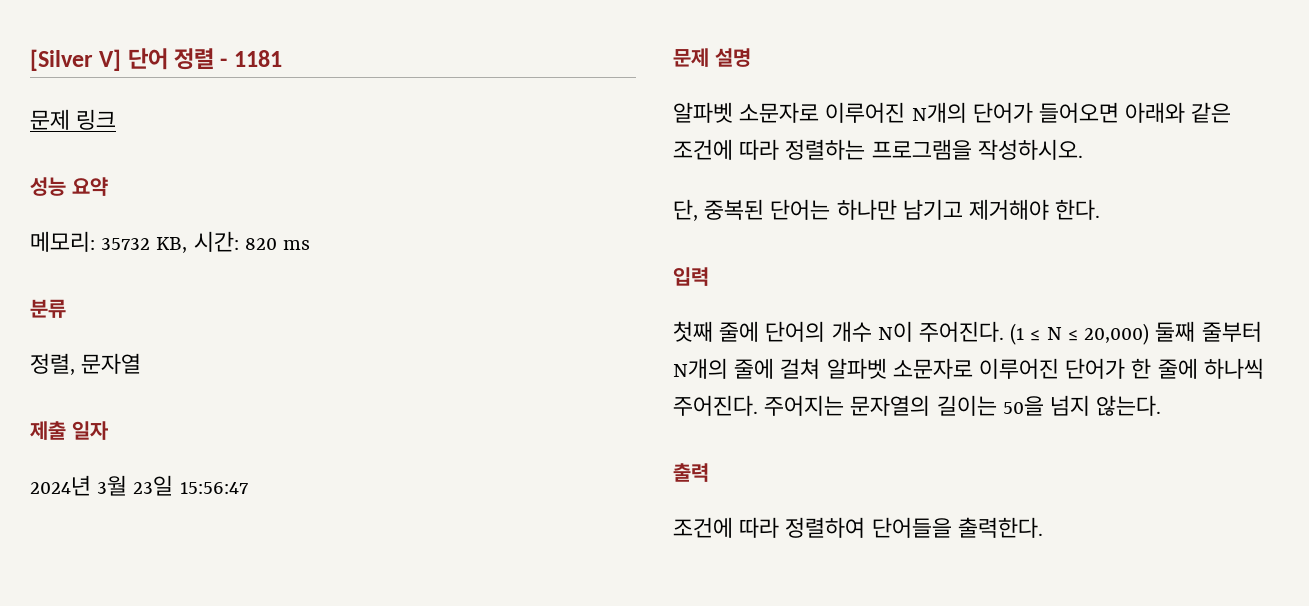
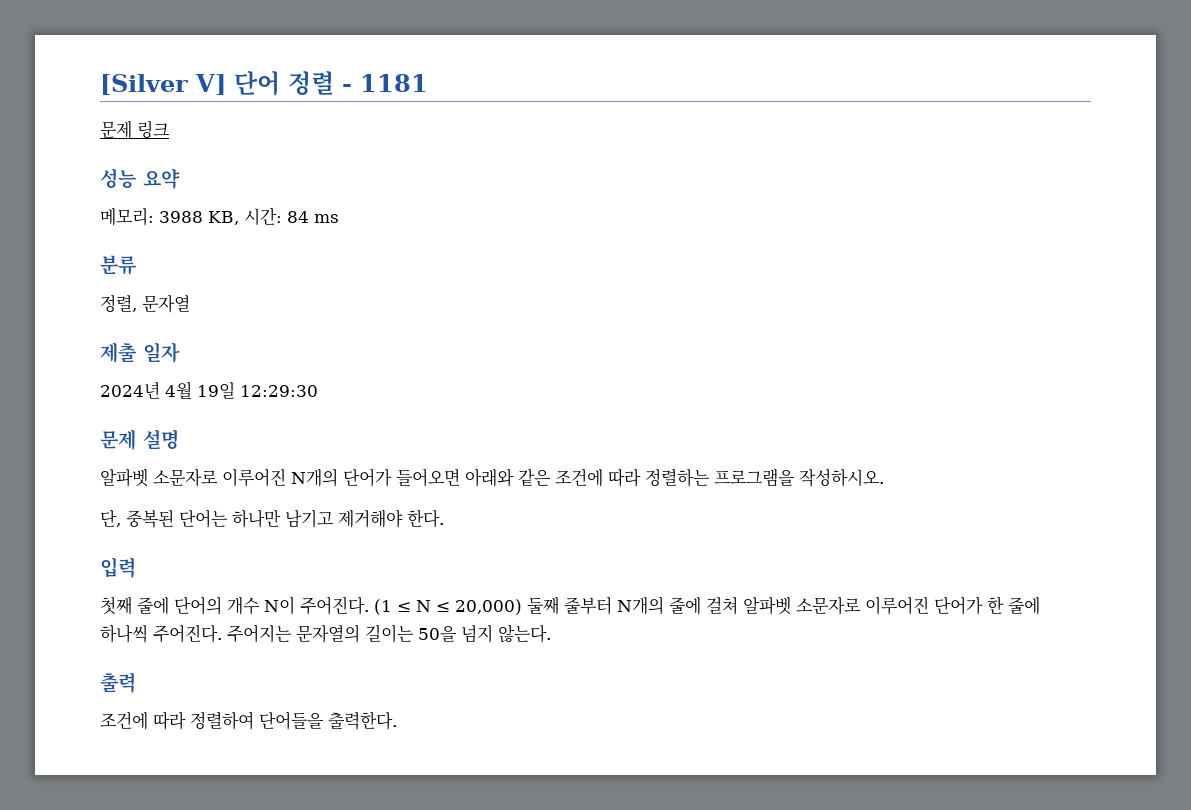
[101,238,151,250] 35732 -> [159,211,203,223] 3988
[244,238,277,250] 820 -> [287,211,309,223] 84
[97,475,248,496] 3월 23일 15:56:47 -> [165,382,318,399] 4월 19일 12:29:30

